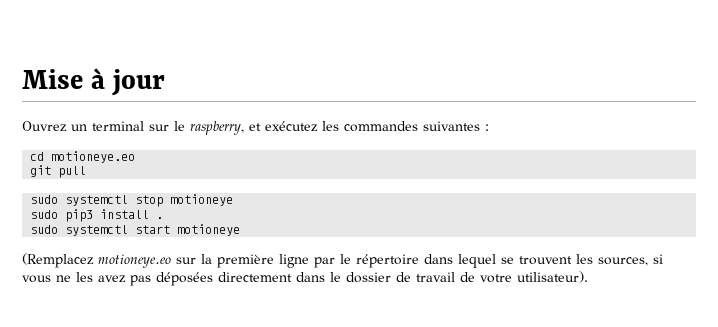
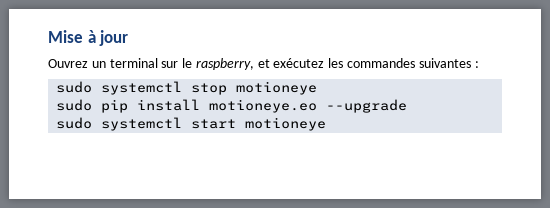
[30,151,136,163] [30,165,87,178] // cd motioneye.eo // git pull -> (479, 64) none
[65,209,164,222] pip3 install . -> [101,99,408,113] pip install motioneye.eo --upgrade
[22,253,663,268] [22,271,588,286] // (Remplacez motioneye.eo sur la première ligne par le répertoire dans lequel se trouvent les sources, si vous ne les avez pas déposées directement dans le dossier de travail de votre utilisateur). -> (327, 124) none

